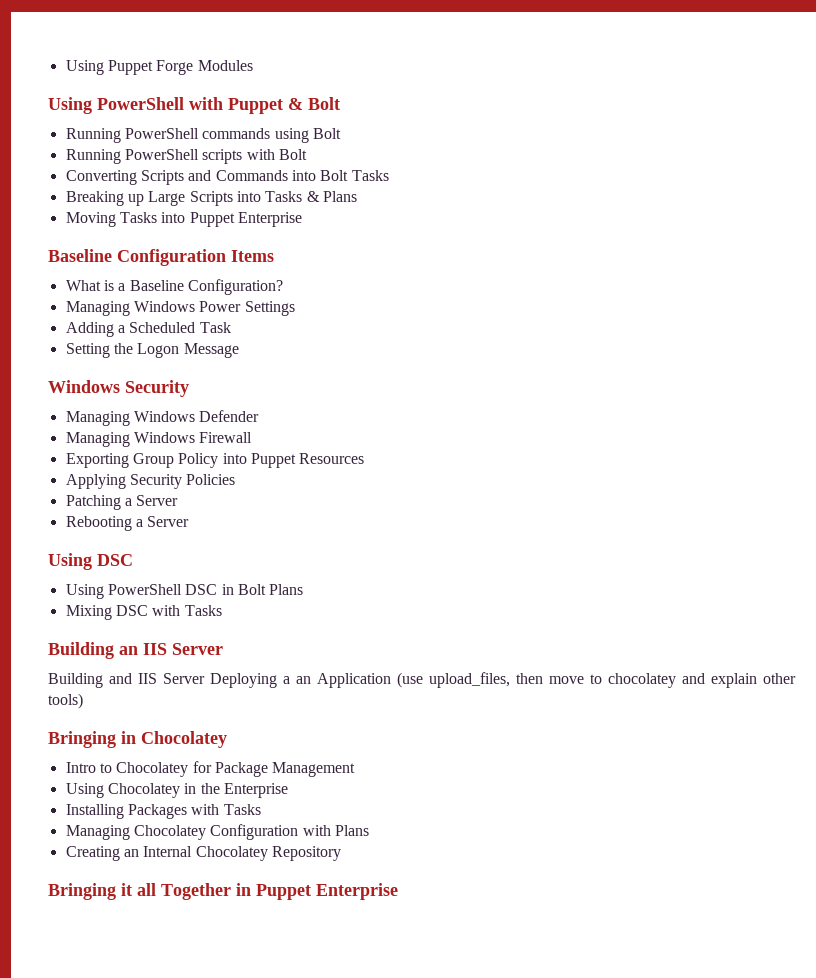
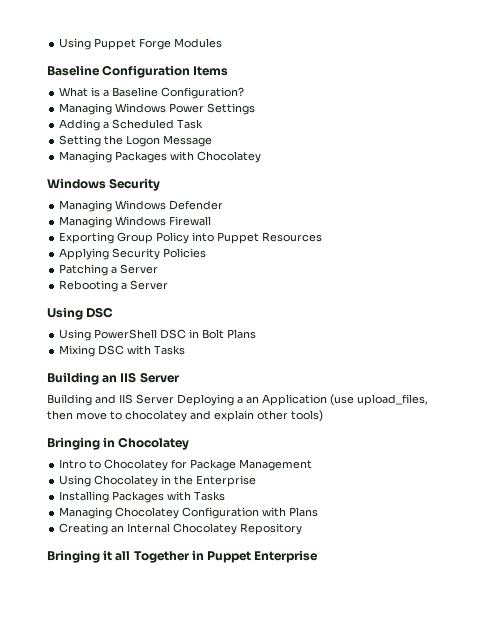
[48,97,340,114] [65,128,341,143] [65,149,307,164] [65,170,389,185] [65,191,357,206] [65,212,302,227] // Using PowerShell with Puppet & Bolt // Running PowerShell commands using Bolt // Running PowerShell scripts with Bolt // Converting Scripts and Commands into Bolt Tasks // Breaking up Large Scripts into Tasks & Plans // Moving Tasks into Puppet Enterprise -> (223, 43) none
(239, 350) none -> [59,151,262,163] // Managing Packages with Chocolatey

